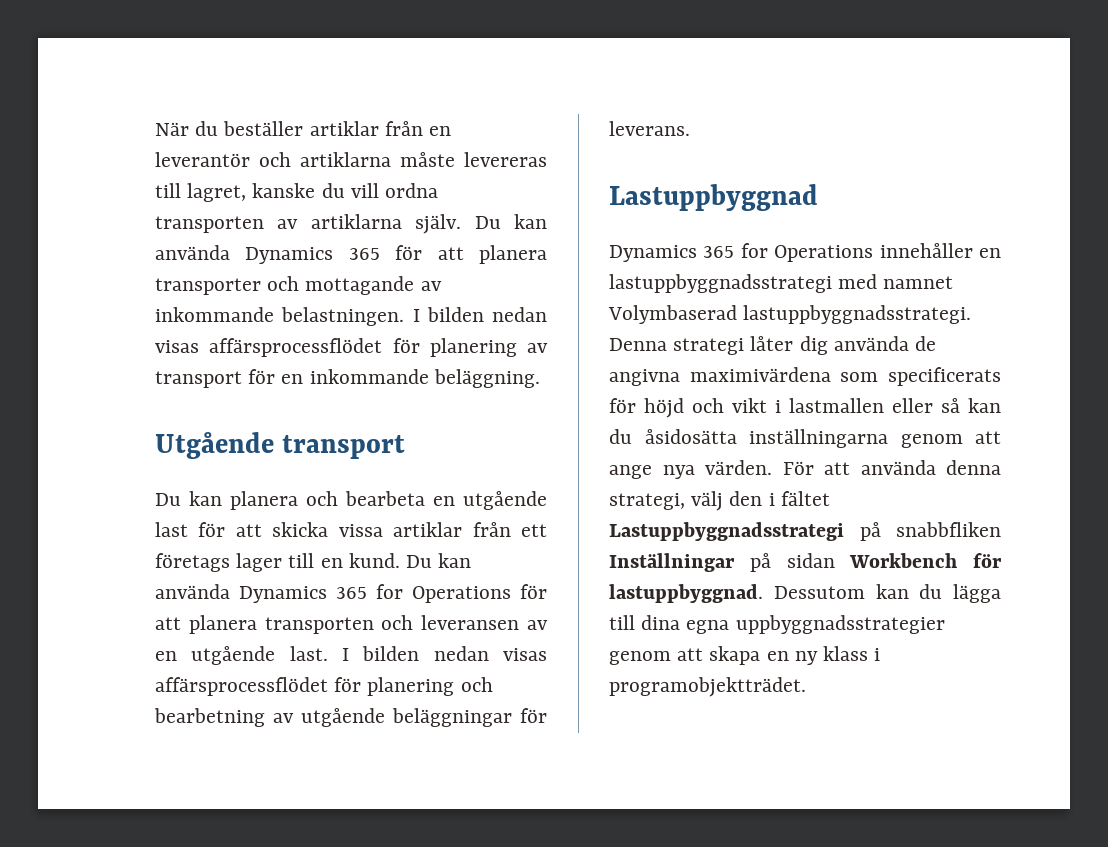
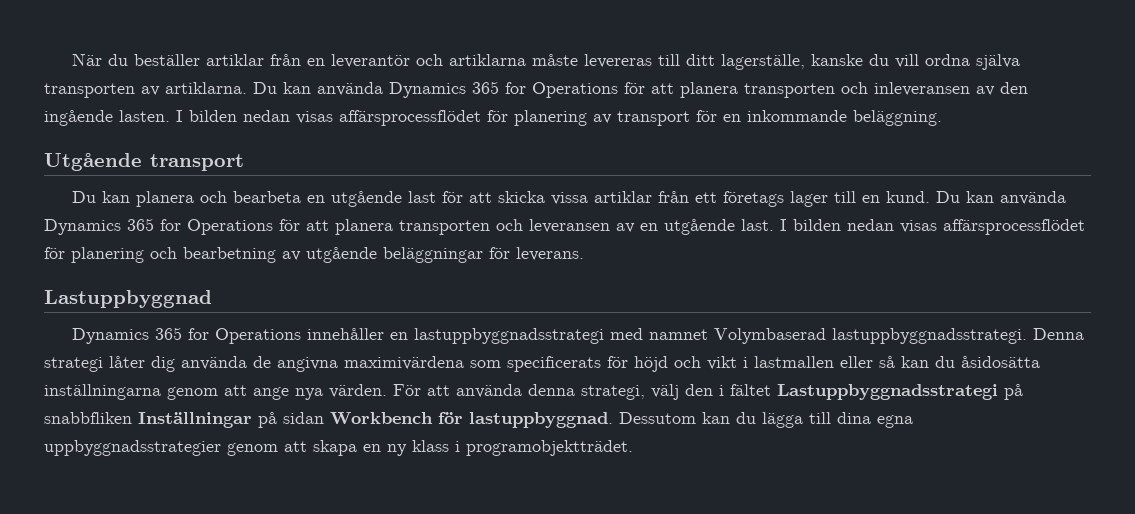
[187,183,247,202] lagret, -> [685,54,805,70] ditt lagerställe,
(439, 190) none -> [975,54,1020,70] själva
[310,214,547,234] [155,245,547,264] [155,276,442,295] [155,307,405,326] artiklarna själv. Du kan använda Dynamics 365 för att planera transporter och mottagande av inkommande belastningen. -> [165,81,1028,98] [44,110,170,126] artiklarna. Du kan använda Dynamics 365 for Operations för att planera transporten och inleveransen av den ingående lasten.

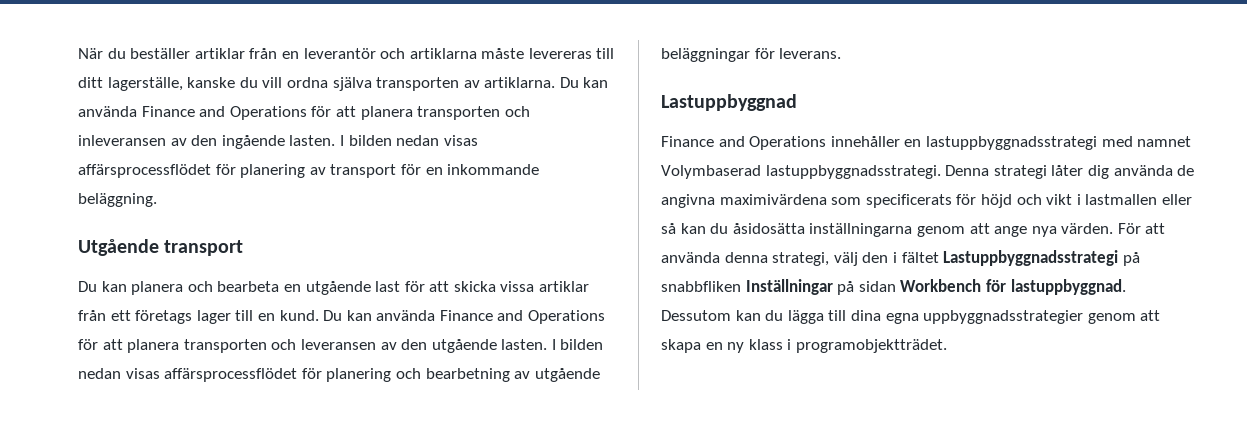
[389,81,526,98] Dynamics 365 for -> [141,106,226,117] Finance and
[44,218,181,235] Dynamics 365 for -> [439,310,524,321] Finance and
[640,219,774,235] en utgående last. -> [401,339,548,353] den utgående lasten.
[71,327,209,344] Dynamics 365 for -> [661,136,745,147] Finance and

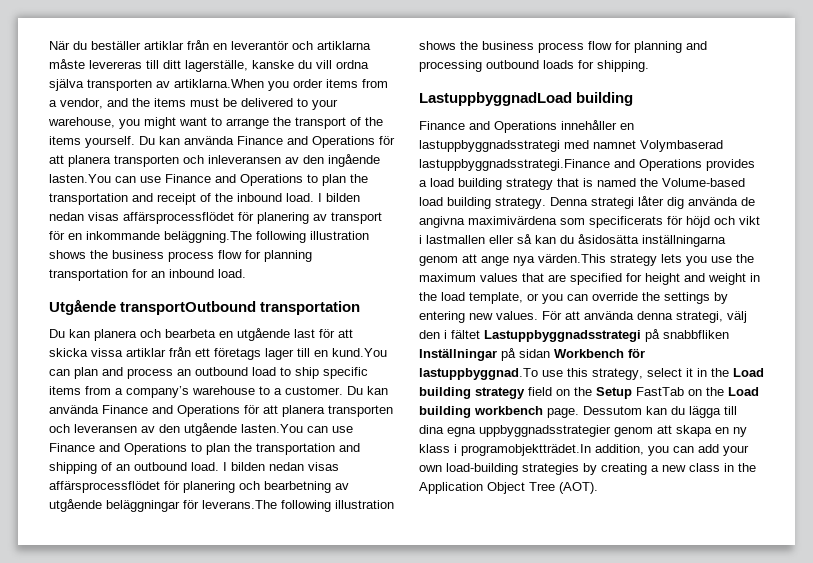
[484,77,556,88] artiklarna. -> [174,79,388,91] [49,98,338,110] [48,117,383,129] [49,136,135,148] artiklarna.When you order items from a vendor, and the items must be delivered to your warehouse, you might want to arrange the transport of the items yourself.
[289,135,336,146] lasten. -> [49,174,368,186] [49,193,314,205] lasten.You can use Finance and Operations to plan the transportation and receipt of the inbound load.
[78,193,157,207] beläggning. -> [164,231,369,243] [49,250,312,262] [49,269,246,281] beläggning.The following illustration shows the business process flow for planning transportation for an inbound load.
[164,240,244,256] transport -> [120,301,361,315] transportOutbound transportation
[279,310,319,321] kund. -> [332,348,387,357] [49,367,368,379] [49,386,343,398] kund.You can plan and process an outbound load to ship specific items from a company’s warehouse to a customer.
[501,339,548,350] lasten. -> [241,424,353,433] [49,443,360,455] [49,462,219,474] lasten.You can use Finance and Operations to plan the transportation and shipping of an outbound load.
[779,48,842,59] [661,94,797,111] leverans. // Lastuppbyggnad -> [202,500,394,512] [419,41,707,53] [419,60,649,72] [419,92,634,106] leverans.The following illustration shows the business process flow for planning and processing outbound loads for shipping. // LastuppbyggnadLoad building
[765,165,941,179] lastuppbyggnadsstrategi. -> [419,159,755,171] [419,178,745,190] [419,197,546,209] lastuppbyggnadsstrategi.Finance and Operations provides a load building strategy that is named the Volume-based load building strategy.
[1061,223,1114,234] värden. -> [538,254,754,266] [419,273,760,285] [419,292,728,304] [419,311,538,323] värden.This strategy lets you use the maximum values that are specified for height and weight in the load template, or you can override the settings by entering new values.
[1010,279,1126,295] lastuppbyggnad. -> [419,368,764,380] [419,387,759,399] [419,406,579,418] lastuppbyggnad.To use this strategy, select it in the Load building strategy field on the Setup FastTab on the Load building workbench page.
[795,339,947,353] programobjektträdet. -> [461,444,749,456] [419,463,756,475] [419,482,598,494] programobjektträdet.In addition, you can add your own load-building strategies by creating a new class in the Application Object Tree (AOT).

